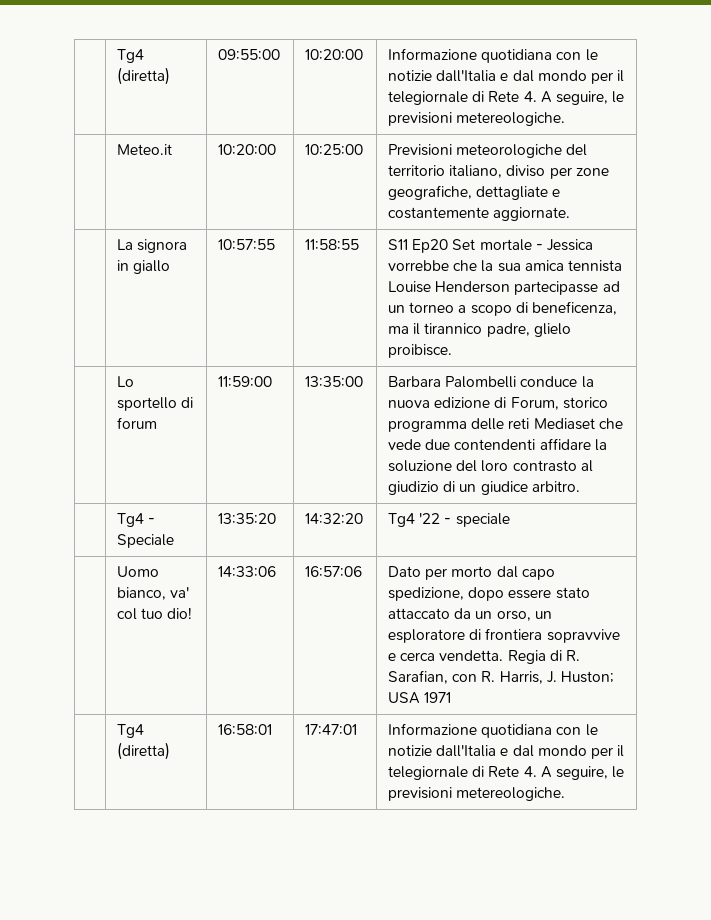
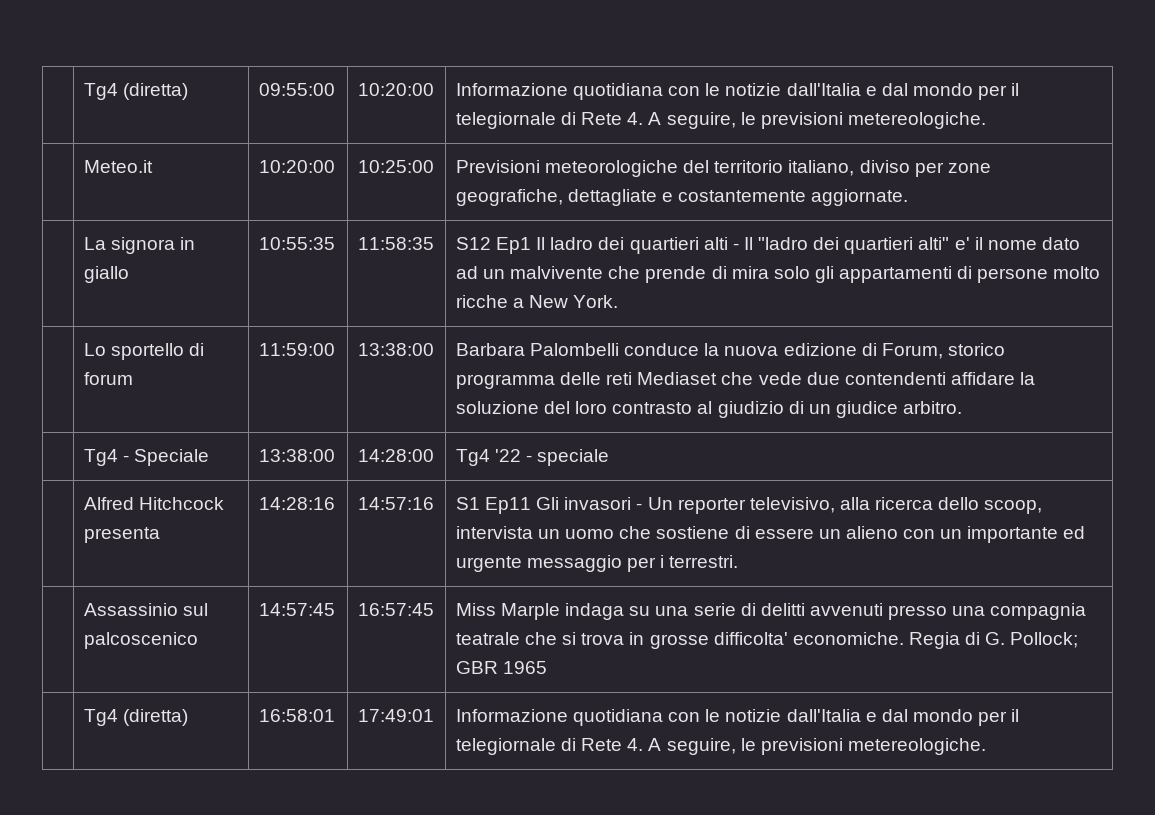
[218,239,276,250] [305,239,360,250] [388,239,593,253] [388,260,622,272] [388,281,620,295] [388,301,617,316] [388,323,571,337] [388,344,453,358] 10:57:55 | 11:58:55 | S11 Ep20 Set mortale - Jessica vorrebbe che la sua amica tennista Louise Henderson partecipasse ad un torneo a scopo di beneficenza, ma il tirannico padre, glielo proibisce. -> [258,237,335,250] [357,237,434,250] [455,237,1080,254] [455,266,1101,283] [455,295,619,308] 10:55:35 | 11:58:35 | S12 Ep1 Il ladro dei quartieri alti - Il "ladro dei quartieri alti" e' il nome dato ad un malvivente che prende di mira solo gli appartamenti di persone molto ricche a New York.
[305,376,364,387] 13:35:00 -> [357,343,434,356] 13:38:00
[218,513,277,524] [305,513,364,524] 13:35:20 | 14:32:20 -> [258,449,335,462] [357,449,434,462] 13:38:00 | 14:28:00
[117,566,160,577] [117,587,190,600] [117,607,193,620] [218,566,277,577] [305,566,363,577] [388,566,555,580] [388,587,590,601] [388,608,552,621] [388,628,620,643] [388,650,580,664] [388,670,614,684] [388,692,452,704] Uomo bianco, va' col tuo dio! | 14:33:06 | 16:57:06 | Dato per morto dal capo spedizione, dopo essere stato attaccato da un orso, un esploratore di frontiera sopravvive e cerca vendetta. Regia di R. Sarafian, con R. Harris, J. Huston; USA 1971 -> [83,497,225,510] [83,527,160,543] [258,497,335,510] [357,497,434,510] [455,497,1043,514] [455,526,1086,543] [455,555,739,572] [83,603,209,616] [83,632,198,649] [258,603,335,616] [357,603,434,616] [455,603,1087,620] [455,632,1079,649] [455,661,548,674] Alfred Hitchcock presenta | 14:28:16 | 14:57:16 | S1 Ep11 Gli invasori - Un reporter televisivo, alla ricerca dello scoop, intervista un uomo che sostiene di essere un alieno con un importante ed urgente messaggio per i terrestri. // | Assassinio sul palcoscenico | 14:57:45 | 16:57:45 | Miss Marple indaga su una serie di delitti avvenuti presso una compagnia teatrale che si trova in grosse difficolta' economiche. Regia di G. Pollock; GBR 1965
[305,724,358,735] 17:47:01 -> [357,709,434,722] 17:49:01

